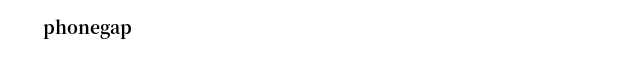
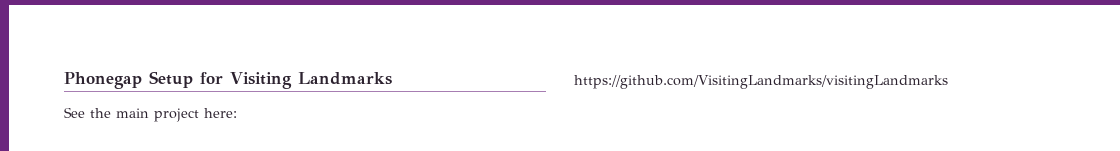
[43,19,132,39] phonegap -> [64,71,392,89] [64,107,237,122] [574,75,948,89] Phonegap Setup for Visiting Landmarks // See the main project here: https://github.com/VisitingLandmarks/visitingLandmarks

